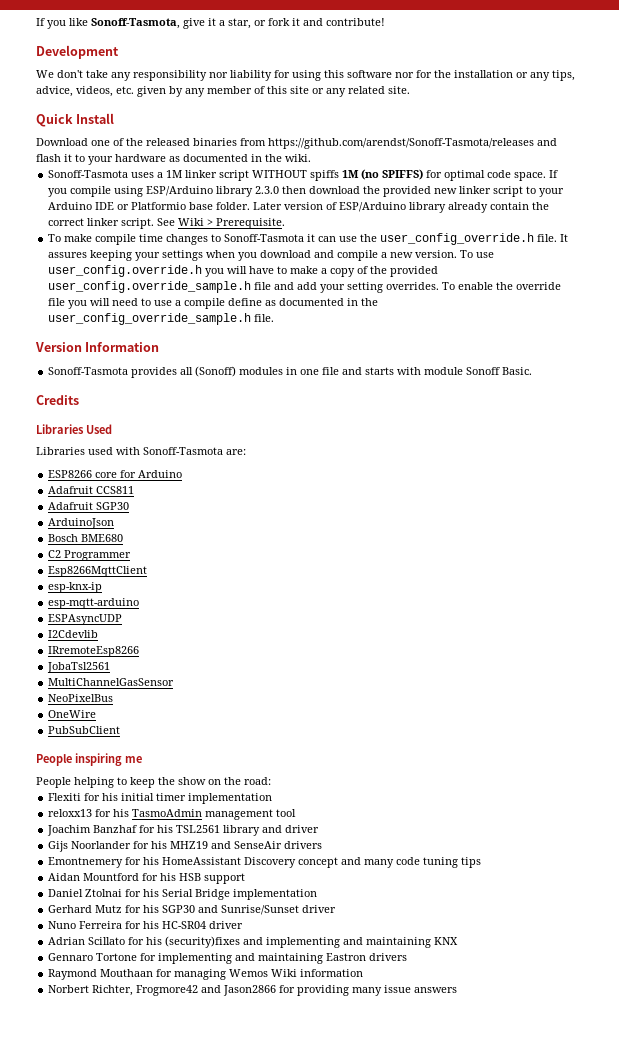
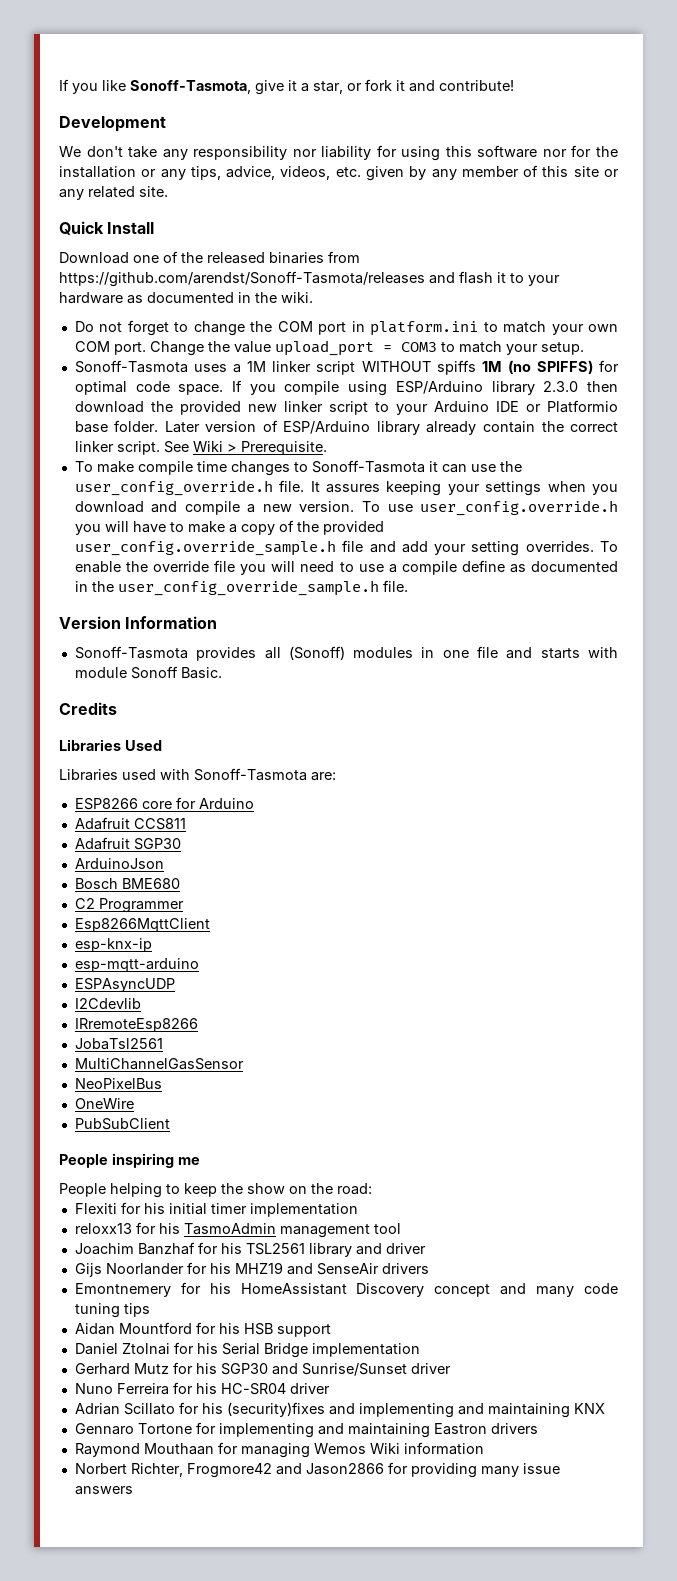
(311, 158) none -> [74,320,618,336] [74,340,584,356] // Do not forget to change the COM port in platform.ini to match your own COM port. Change the value upload_port = COM3 to match your setup.

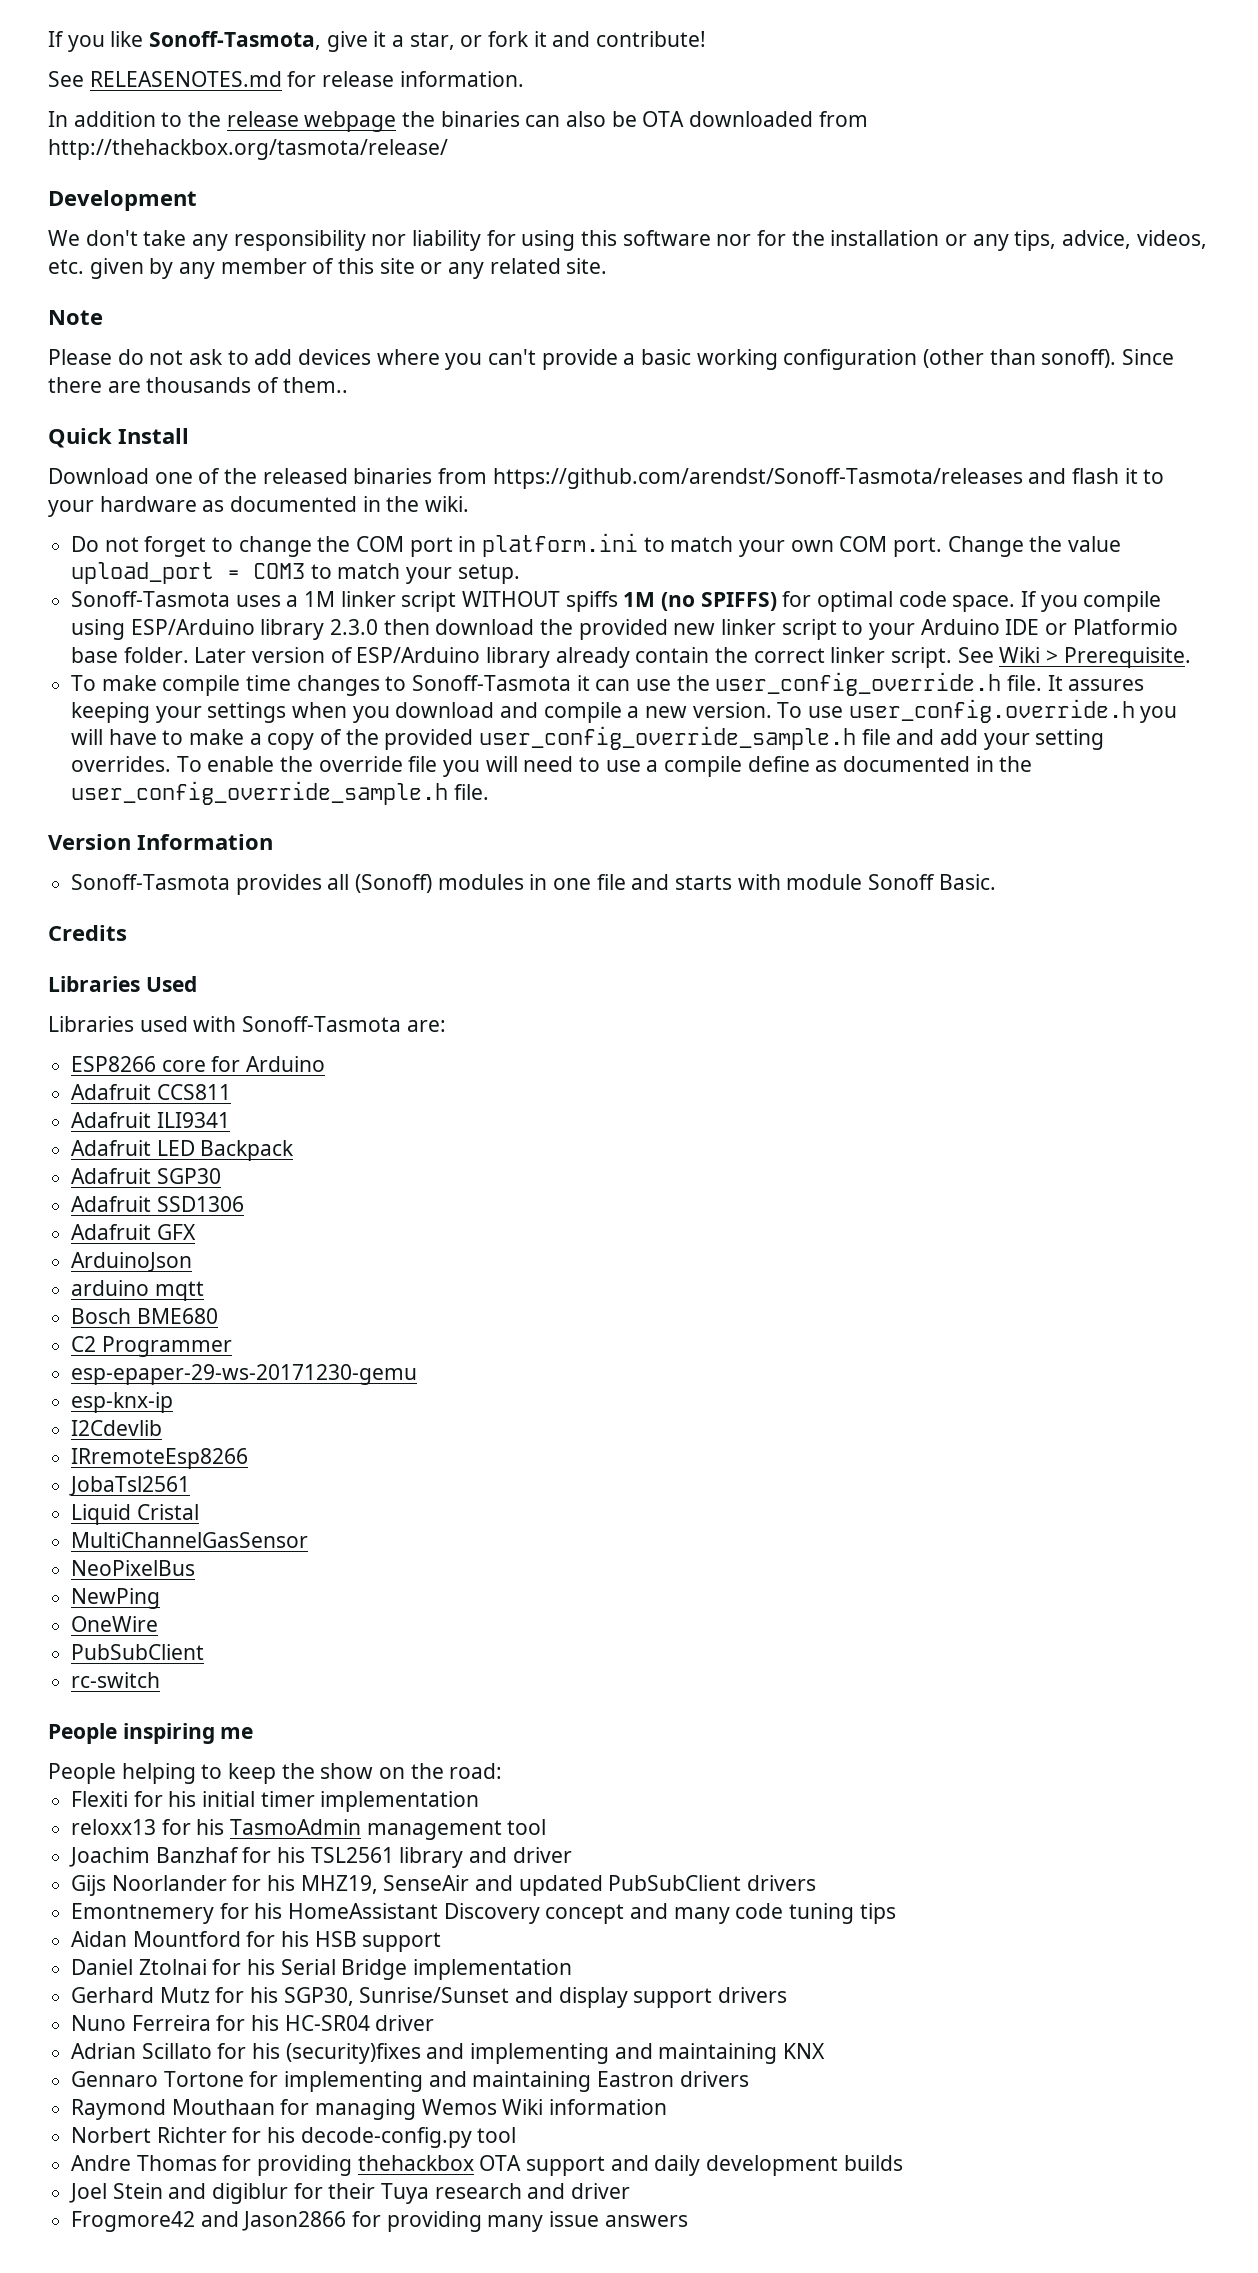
(514, 85) none -> [48,71,524,87] [48,111,868,132] [48,139,448,160] // See RELEASENOTES.md for release information. // In addition to the release webpage the binaries can also be OTA downloaded from http://thehackbox.org/tasmota/release/
(168, 191) none -> [48,310,103,325] [48,349,1175,370] [48,377,348,393] // Note // Please do not ask to add devices where you can't provide a basic working configuration (other than sonoff). Since there are thousands of them..
[74,540,336,556] user_config.override_sample.h -> [479,726,857,750] user_config_override_sample.h
[133,838,181,850] SGP30 -> [156,1112,230,1128] [71,1140,295,1161] [71,1168,221,1184] [71,1196,244,1212] [71,1224,196,1240] ILI9341 // Adafruit LED Backpack // Adafruit SGP30 // Adafruit SSD1306 // Adafruit GFX
(164, 863) none -> [71,1280,204,1301] // arduino mqtt
[74,918,210,932] Esp8266MqttClient -> [71,1364,418,1385] esp-epaper-29-ws-20171230-gemu
[74,958,199,972] [74,978,175,992] // esp-mqtt-arduino // ESPAsyncUDP -> (174, 1402) none
(163, 1044) none -> [71,1504,199,1525] // Liquid Cristal
(162, 1083) none -> [71,1588,161,1609] // NewPing
(170, 1124) none -> [71,1672,161,1688] // rc-switch
[234,1262,379,1275] MHZ19 and SenseAir -> [300,1875,742,1896] MHZ19, SenseAir and updated PubSubClient
[220,1363,451,1376] SGP30 and Sunrise/Sunset driver -> [283,1987,788,2008] SGP30, Sunrise/Sunset and display support drivers
[130,1463,183,1477] Richter, -> [156,2127,517,2148] [71,2155,903,2176] [69,2183,631,2204] Richter for his decode-config.py tool // Andre Thomas for providing thehackbox OTA support and daily development builds // Joel Stein and digiblur for their Tuya research and driver //

